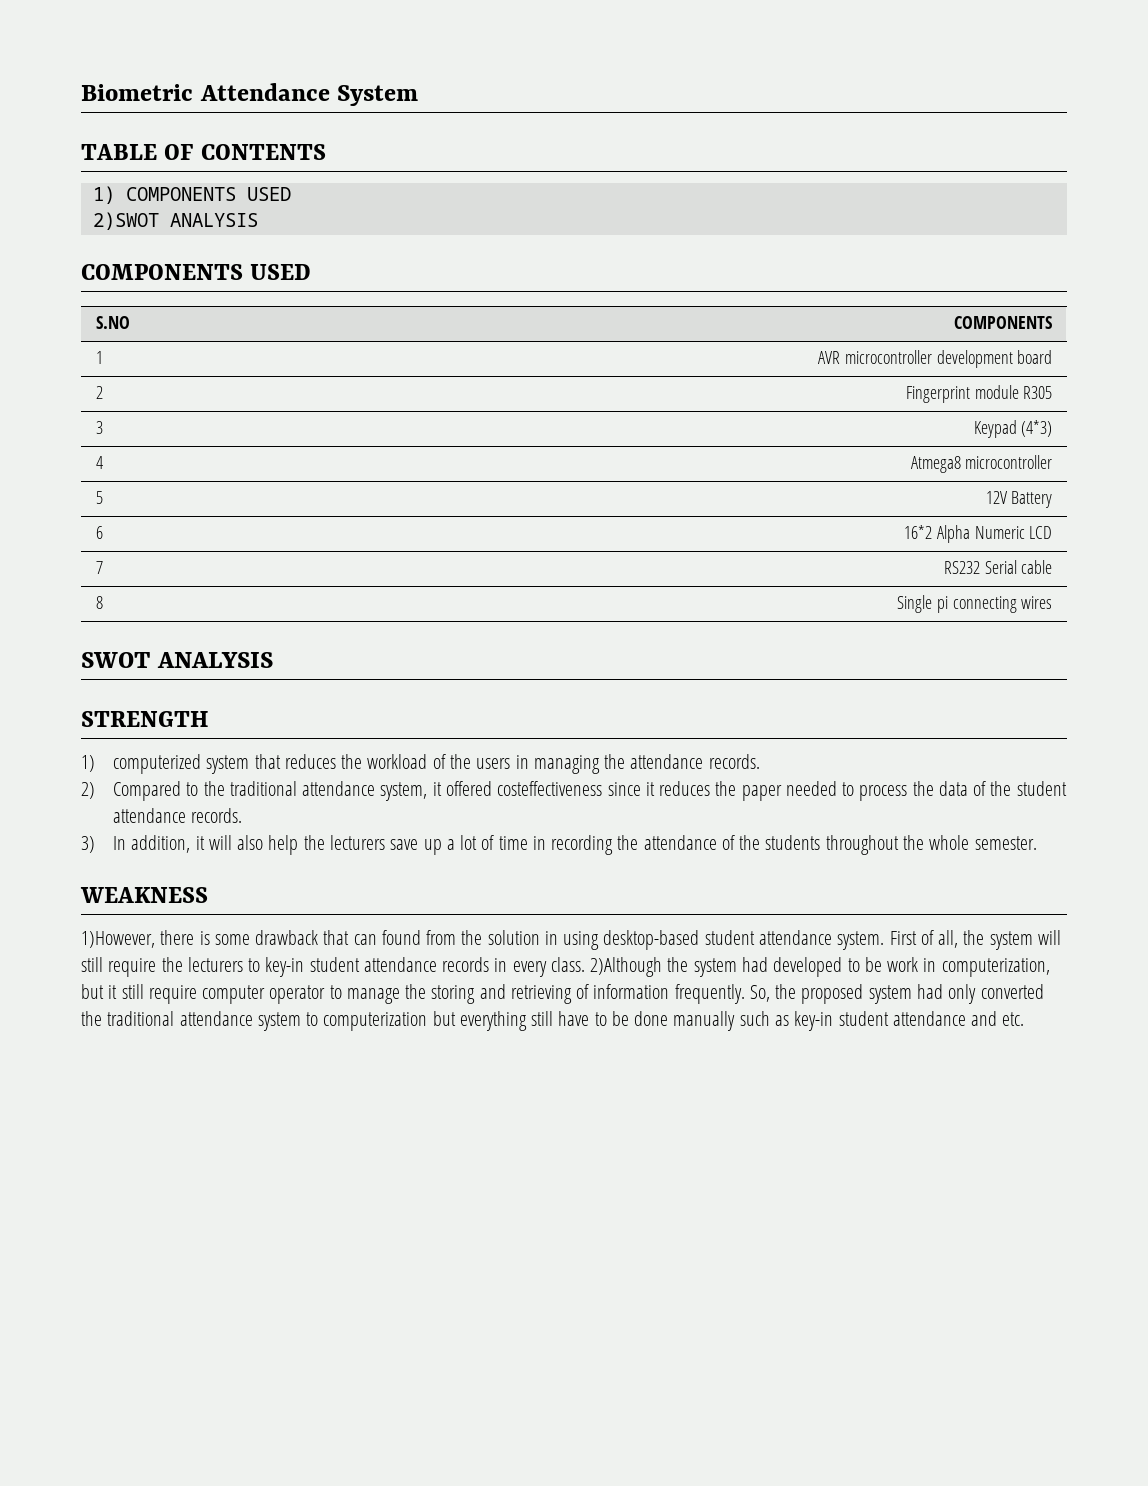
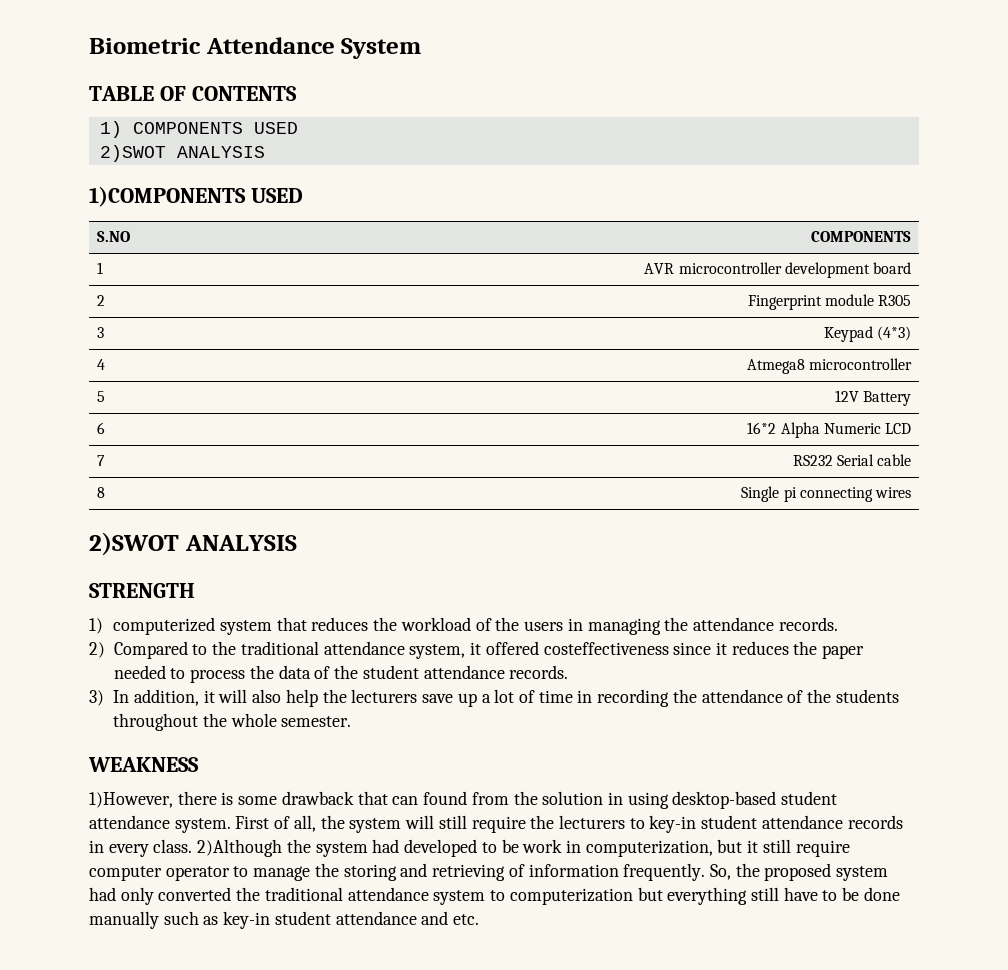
[81,264,243,280] COMPONENTS -> [89,186,246,207] 1)COMPONENTS
[81,652,150,668] SWOT -> [89,532,179,556] 2)SWOT

